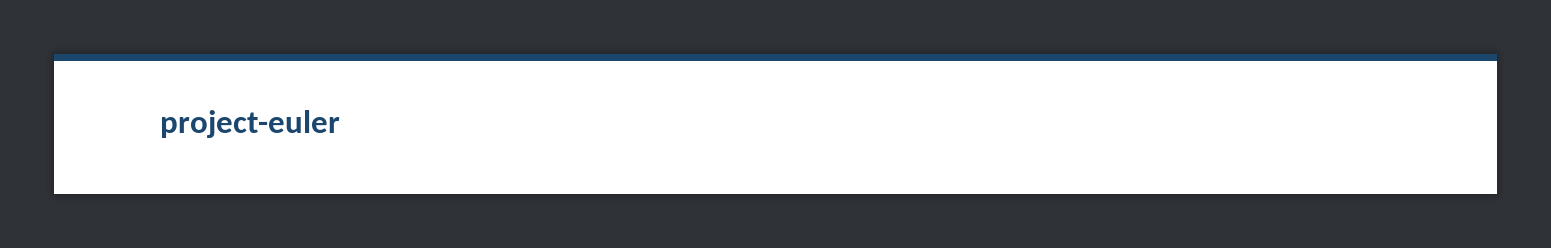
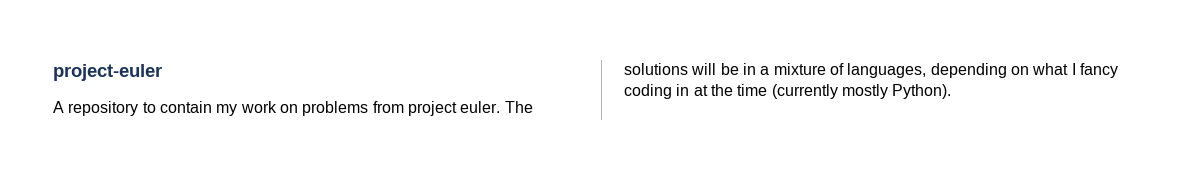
(340, 124) none -> [53,101,533,116] [624,63,1118,78] [624,84,952,99] // A repository to contain my work on problems from project euler. The solutions will be in a mixture of languages, depending on what I fancy coding in at the time (currently mostly Python).

